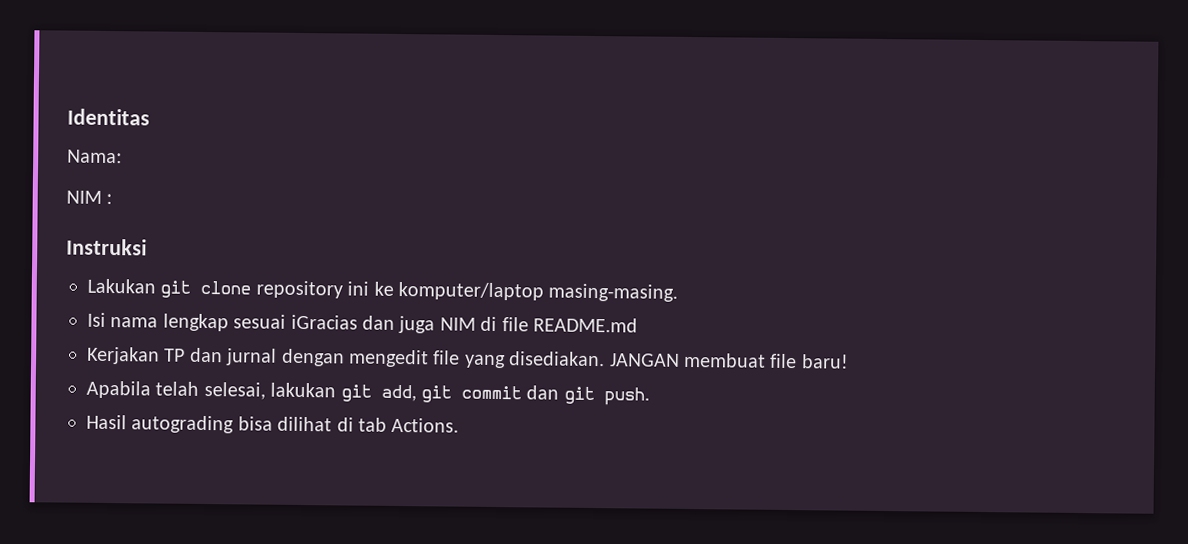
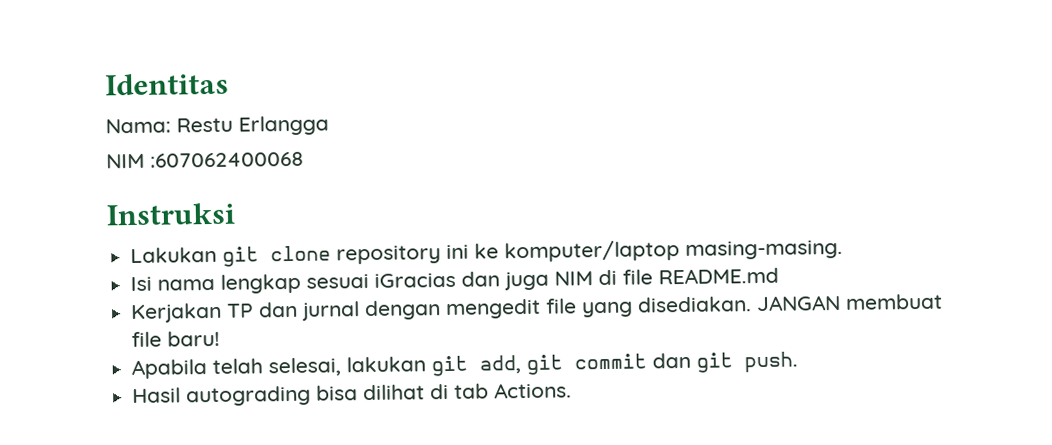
[66,190,113,205] // NIM : -> [176,115,329,136] [106,151,304,169] Restu Erlangga // NIM :607062400068

